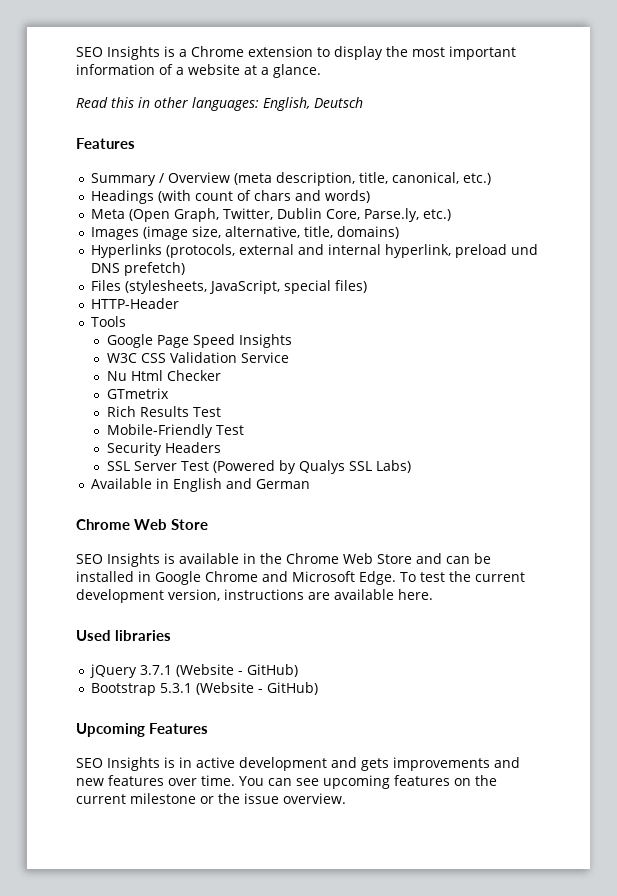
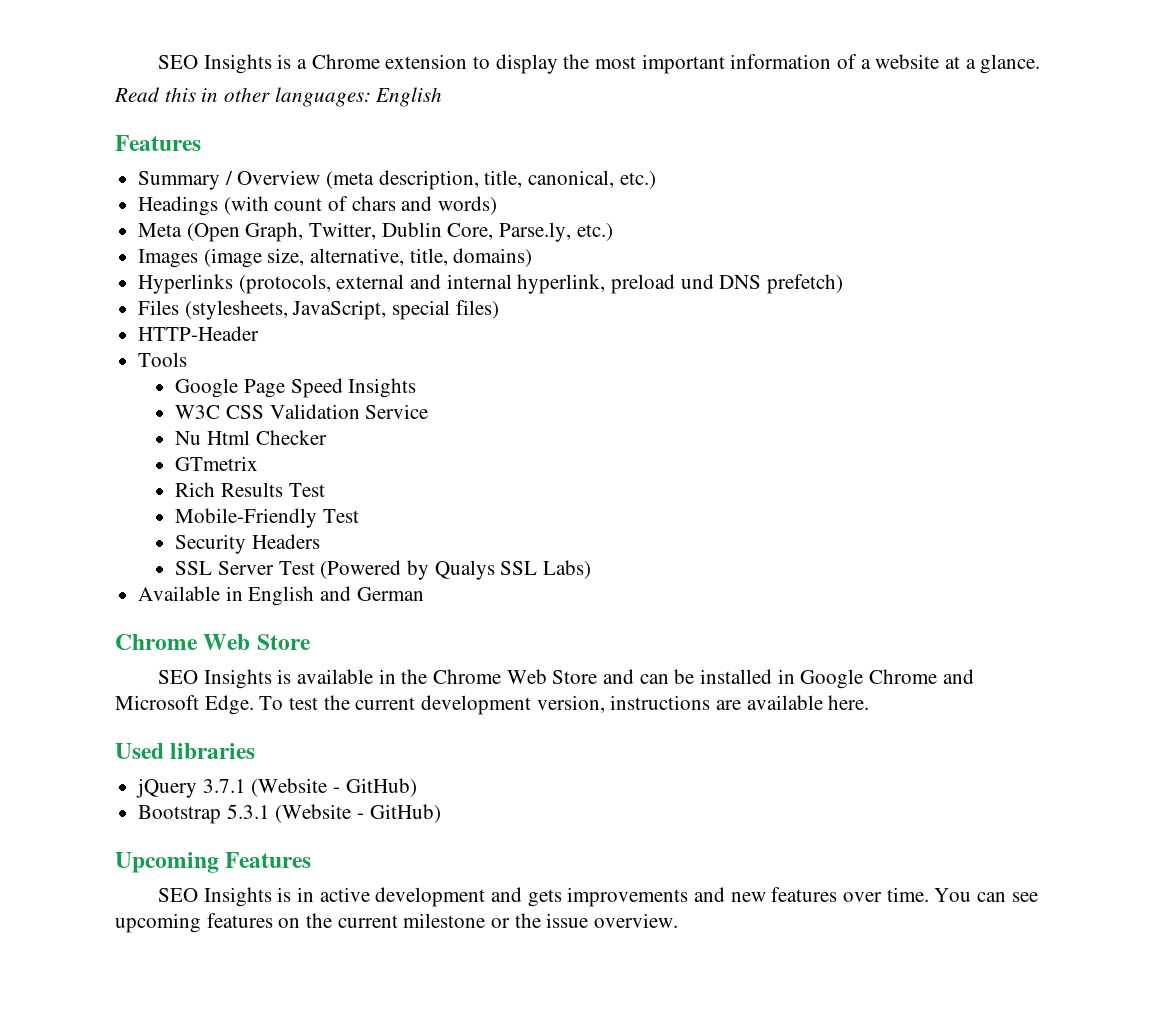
[263,97,363,111] English, Deutsch -> [375,87,443,107] English

